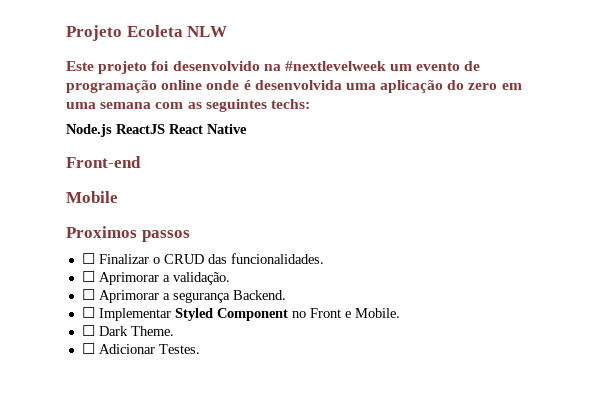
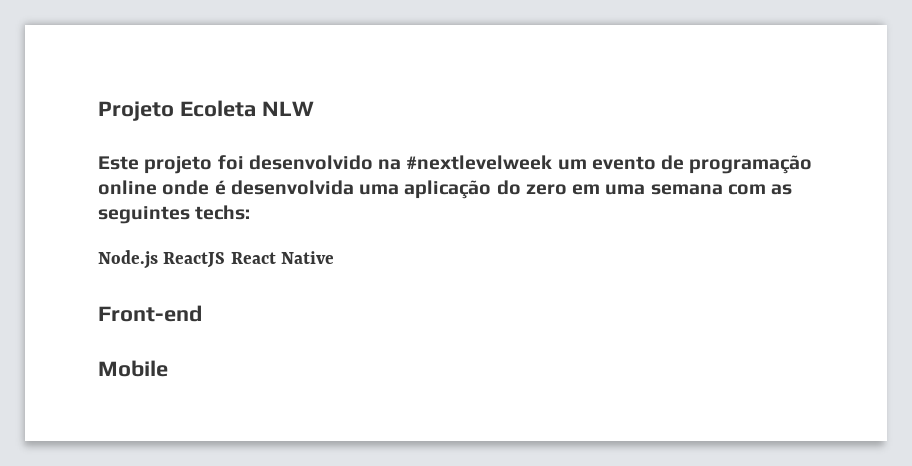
[66,226,190,242] [81,253,324,264] [81,271,230,285] [81,289,286,303] [81,307,400,321] [81,325,174,336] [81,343,200,354] // Proximos passos // ☐ Finalizar o CRUD das funcionalidades. // ☐ Aprimorar a validação. // ☐ Aprimorar a segurança Backend. // ☐ Implementar Styled Component no Front e Mobile. // ☐ Dark Theme. // ☐ Adicionar Testes. -> (168, 368) none

